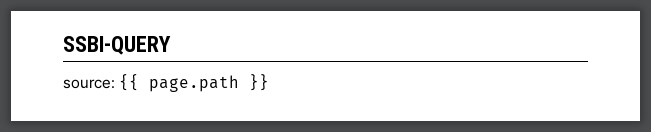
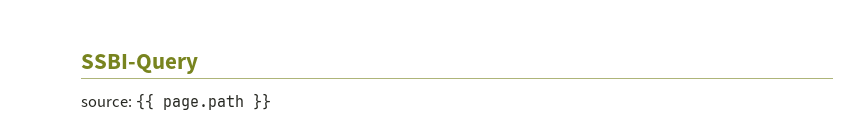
[63,36,171,55] SSBI-QUERY -> [81,54,198,74] SSBI-Query

